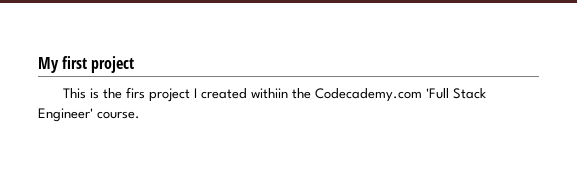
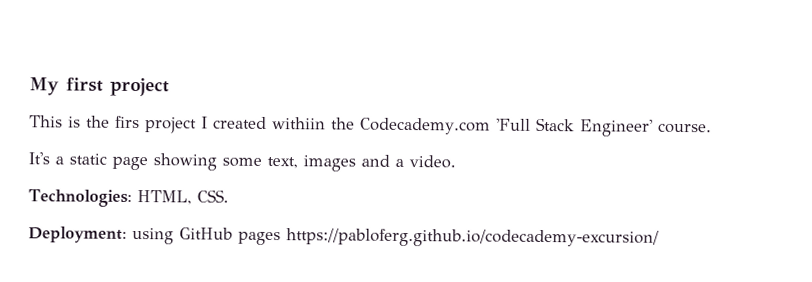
(140, 115) none -> [28,152,456,172] [28,189,229,207] [28,226,659,248] // It's a static page showing some text, images and a video. // Technologies: HTML, CSS. // Deployment: using GitHub pages https://pabloferg.github.io/codecademy-excursion/

